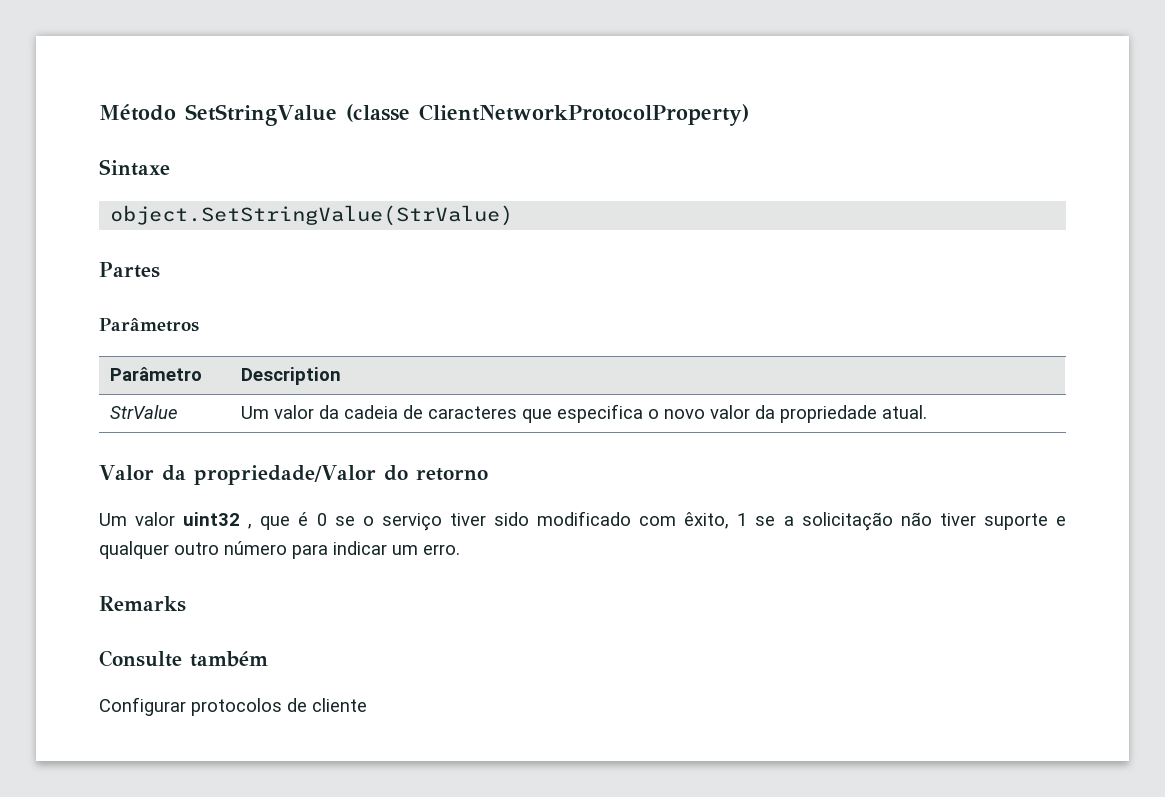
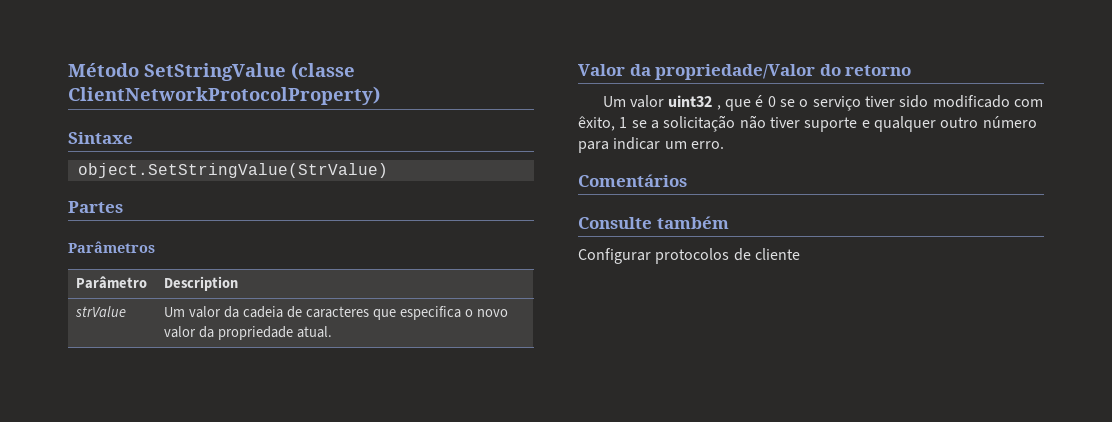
[109,405,178,419] StrValue -> [75,306,127,317] strValue
[99,596,186,612] Remarks -> [578,174,687,187] Comentários

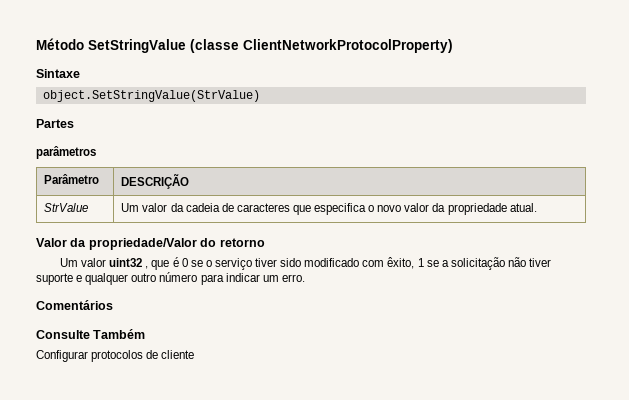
[68,241,155,253] Parâmetros -> [36,146,96,159] parâmetros
[164,276,239,291] [75,306,127,317] Description // strValue -> [121,174,190,189] [44,203,89,212] DESCRIÇÃO // StrValue
[656,216,729,229] também -> [93,329,146,339] Também

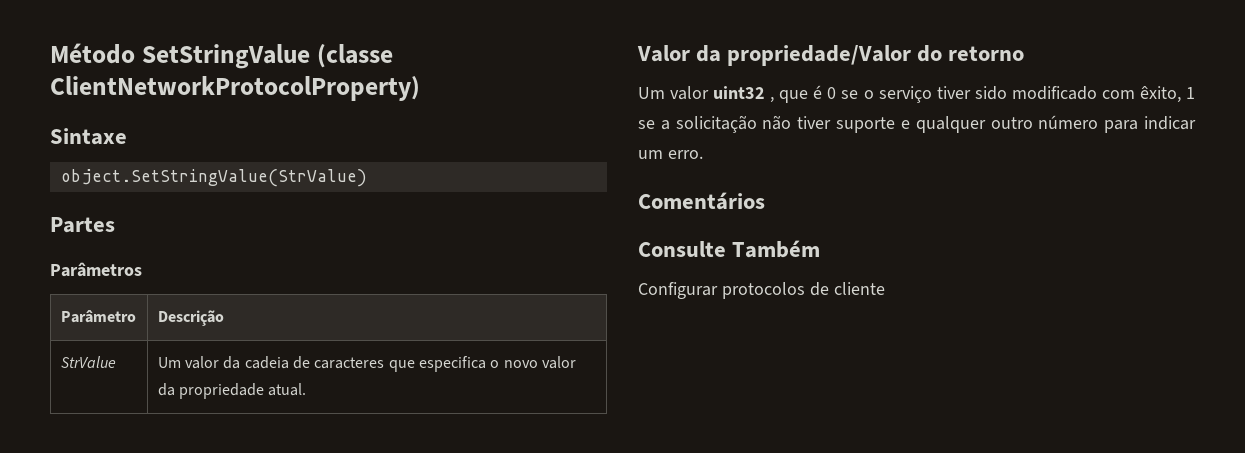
[36,146,96,159] parâmetros -> [50,262,142,277] Parâmetros
[121,174,190,189] DESCRIÇÃO -> [157,310,224,326] Descrição

